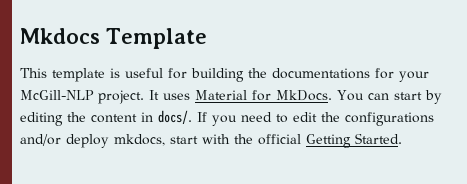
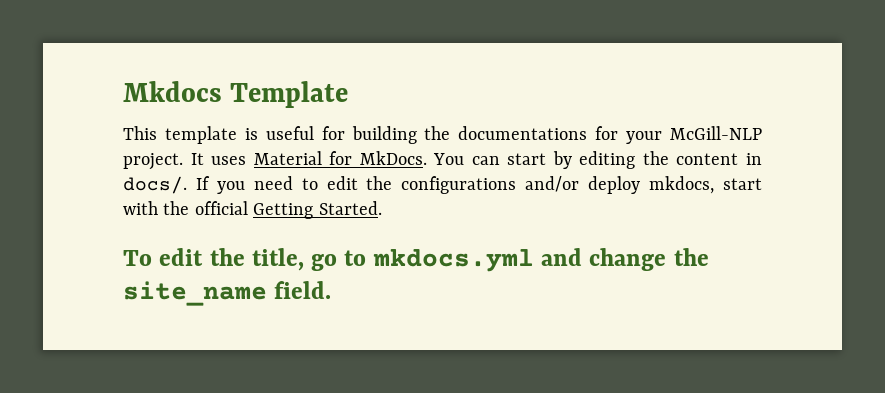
(402, 138) none -> [123,248,709,272] [123,281,332,306] // To edit the title, go to mkdocs.yml and change the site_name field.

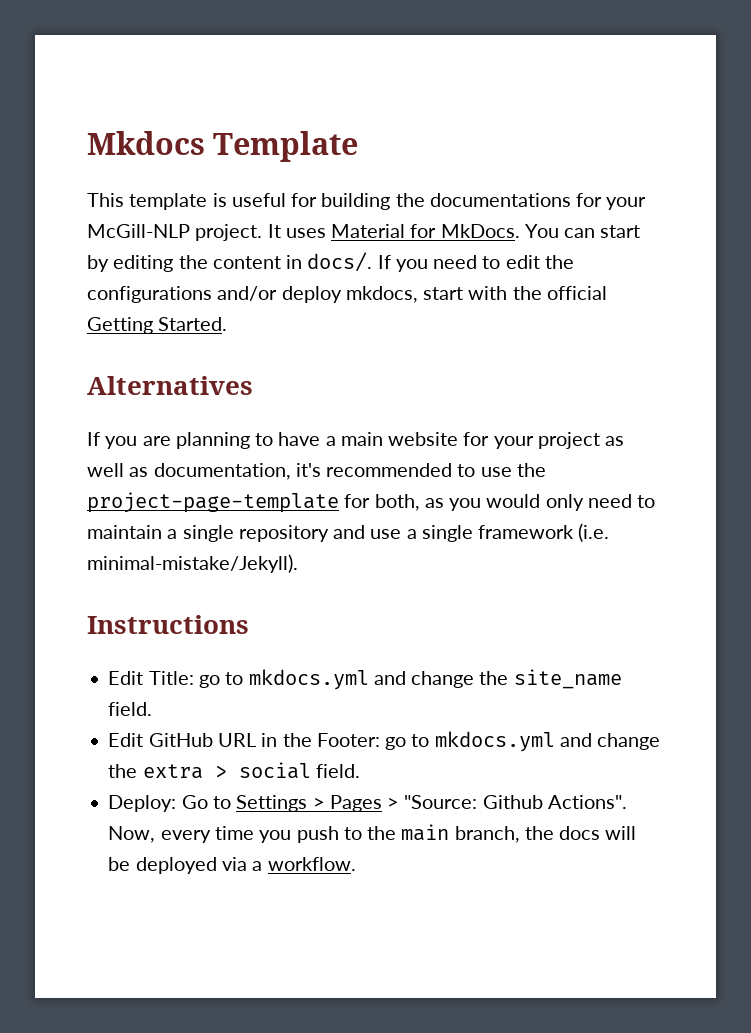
[123,248,304,271] To edit the title, -> [87,376,253,395] [87,432,625,449] [87,463,546,480] [87,492,656,513] [87,523,610,542] [87,554,298,573] [87,615,249,634] [108,671,194,685] Alternatives // If you are planning to have a main website for your project as well as documentation, it's recommended to use the project-page-template for both, as you would only need to maintain a single repository and use a single framework (i.e. minimal-mistake/Jekyll). // Instructions // Edit Title:
(332, 290) none -> [108,731,661,752] [108,762,360,779] [108,795,627,812] [108,824,637,843] [108,857,356,874] // Edit GitHub URL in the Footer: go to mkdocs.yml and change the extra > social field. // Deploy: Go to Settings > Pages > "Source: Github Actions". Now, every time you push to the main branch, the docs will be deployed via a workflow.

